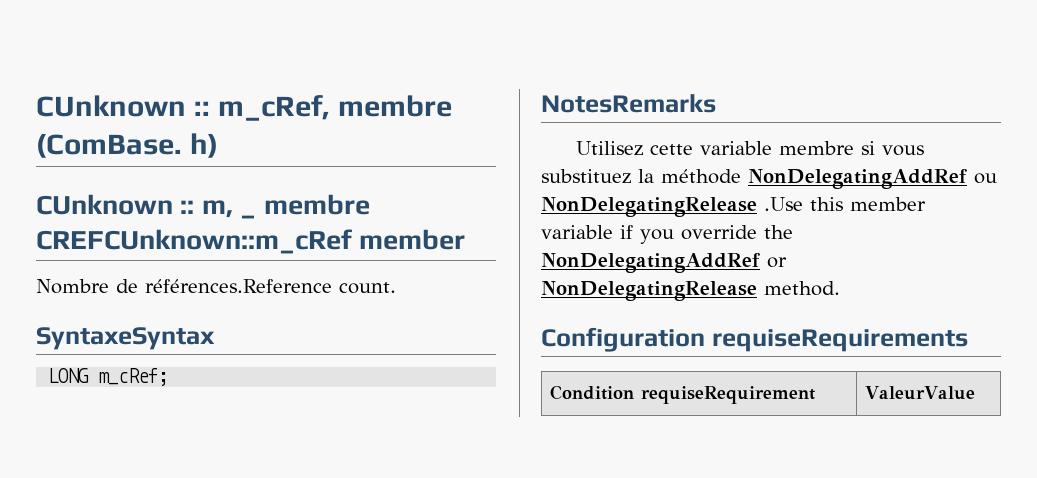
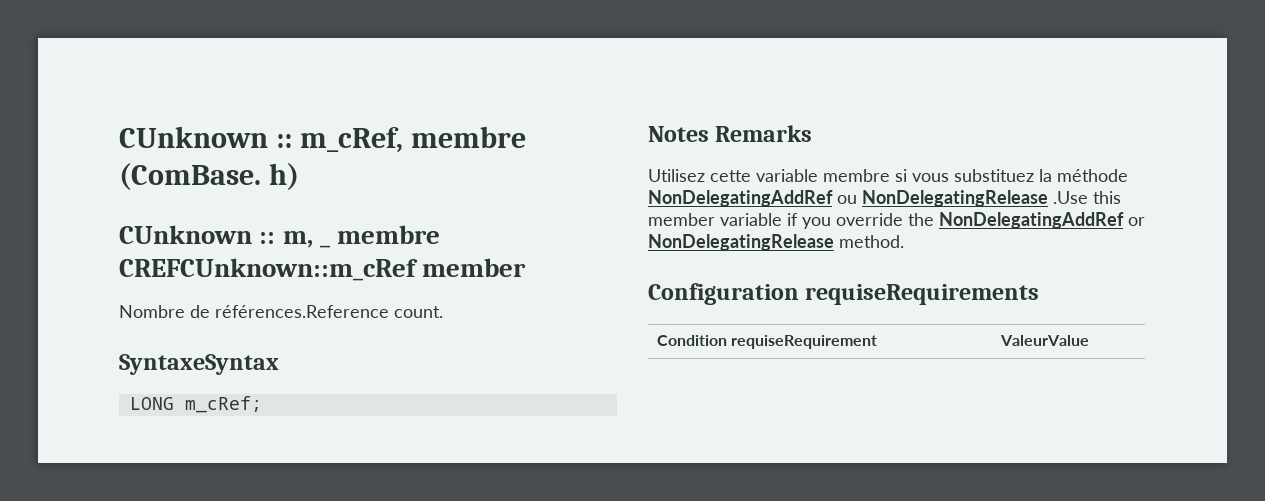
[541,94,716,113] NotesRemarks -> [648,125,813,142] Notes Remarks

